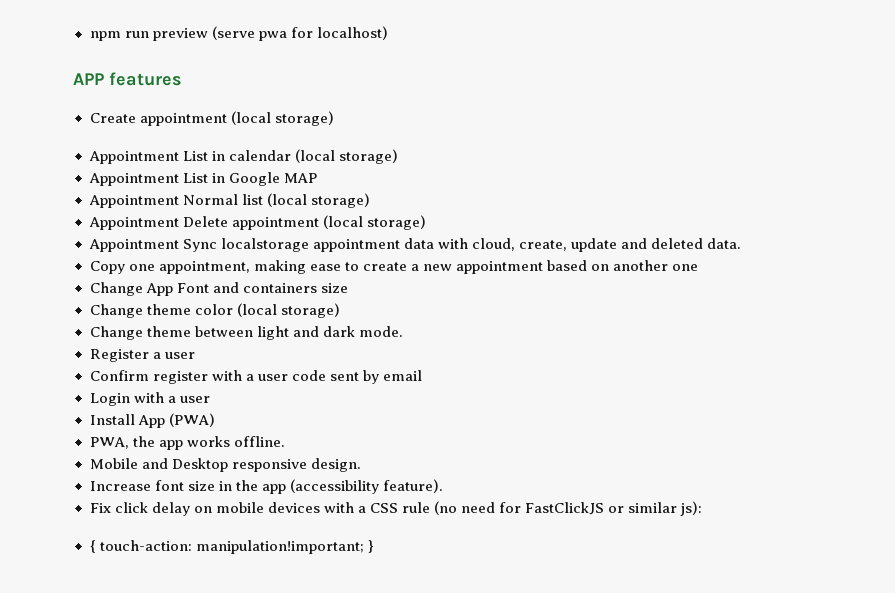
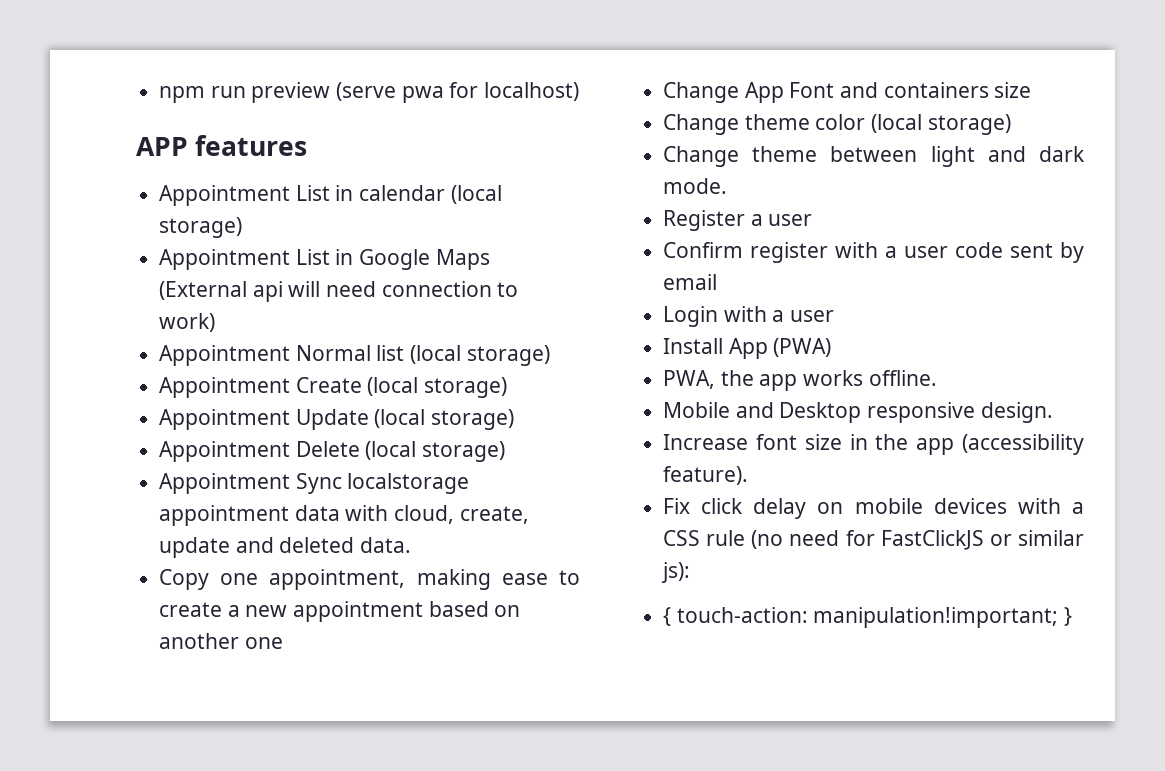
[89,111,334,126] // Create appointment (local storage) -> (308, 145) none
[283,173,317,183] MAP -> [435,249,490,270] [159,281,519,302] [159,313,216,332] Maps (External api will need connection to work)
(370, 200) none -> [159,377,508,398] [159,409,515,430] // Appointment Create (local storage) // Appointment Update (local storage)
[231,217,319,230] appointment -> (360, 449) none

